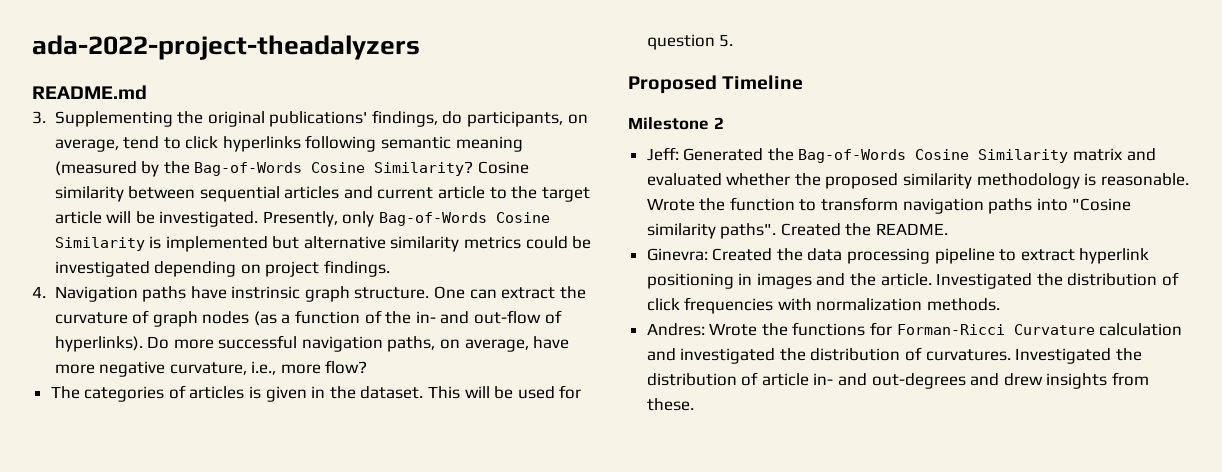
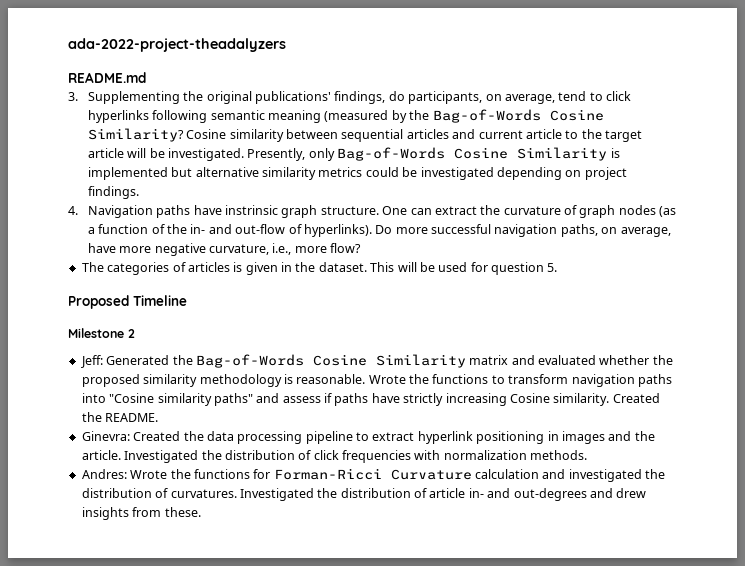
[729,197,795,211] function -> [432,374,489,384] functions
[720,223,777,239] paths". -> [213,393,610,406] paths" and assess if paths have strictly increasing Cosine similarity.

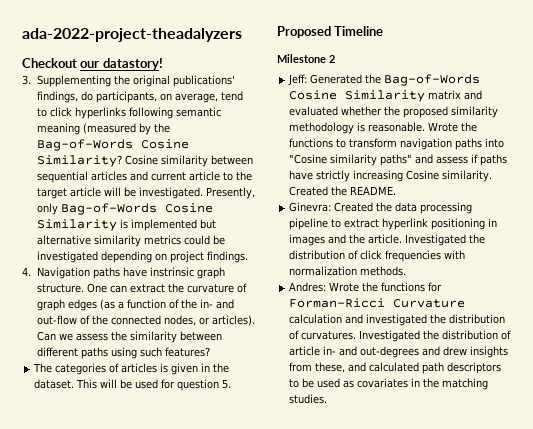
[68,72,146,83] README.md -> [22,58,163,70] Checkout our datastory!
[618,205,656,215] nodes -> [68,299,98,311] edges
[303,224,671,237] [87,243,362,256] hyperlinks). Do more successful navigation paths, on average, have more negative curvature, i.e., more flow? -> [92,315,256,326] [37,331,223,343] [37,347,211,359] the connected nodes, or articles). Can we assess the similarity between different paths using such features?
[164,507,201,517] these. -> [315,362,502,374] [289,378,489,390] [289,394,328,404] these, and calculated path descriptors to be used as covariates in the matching studies.

